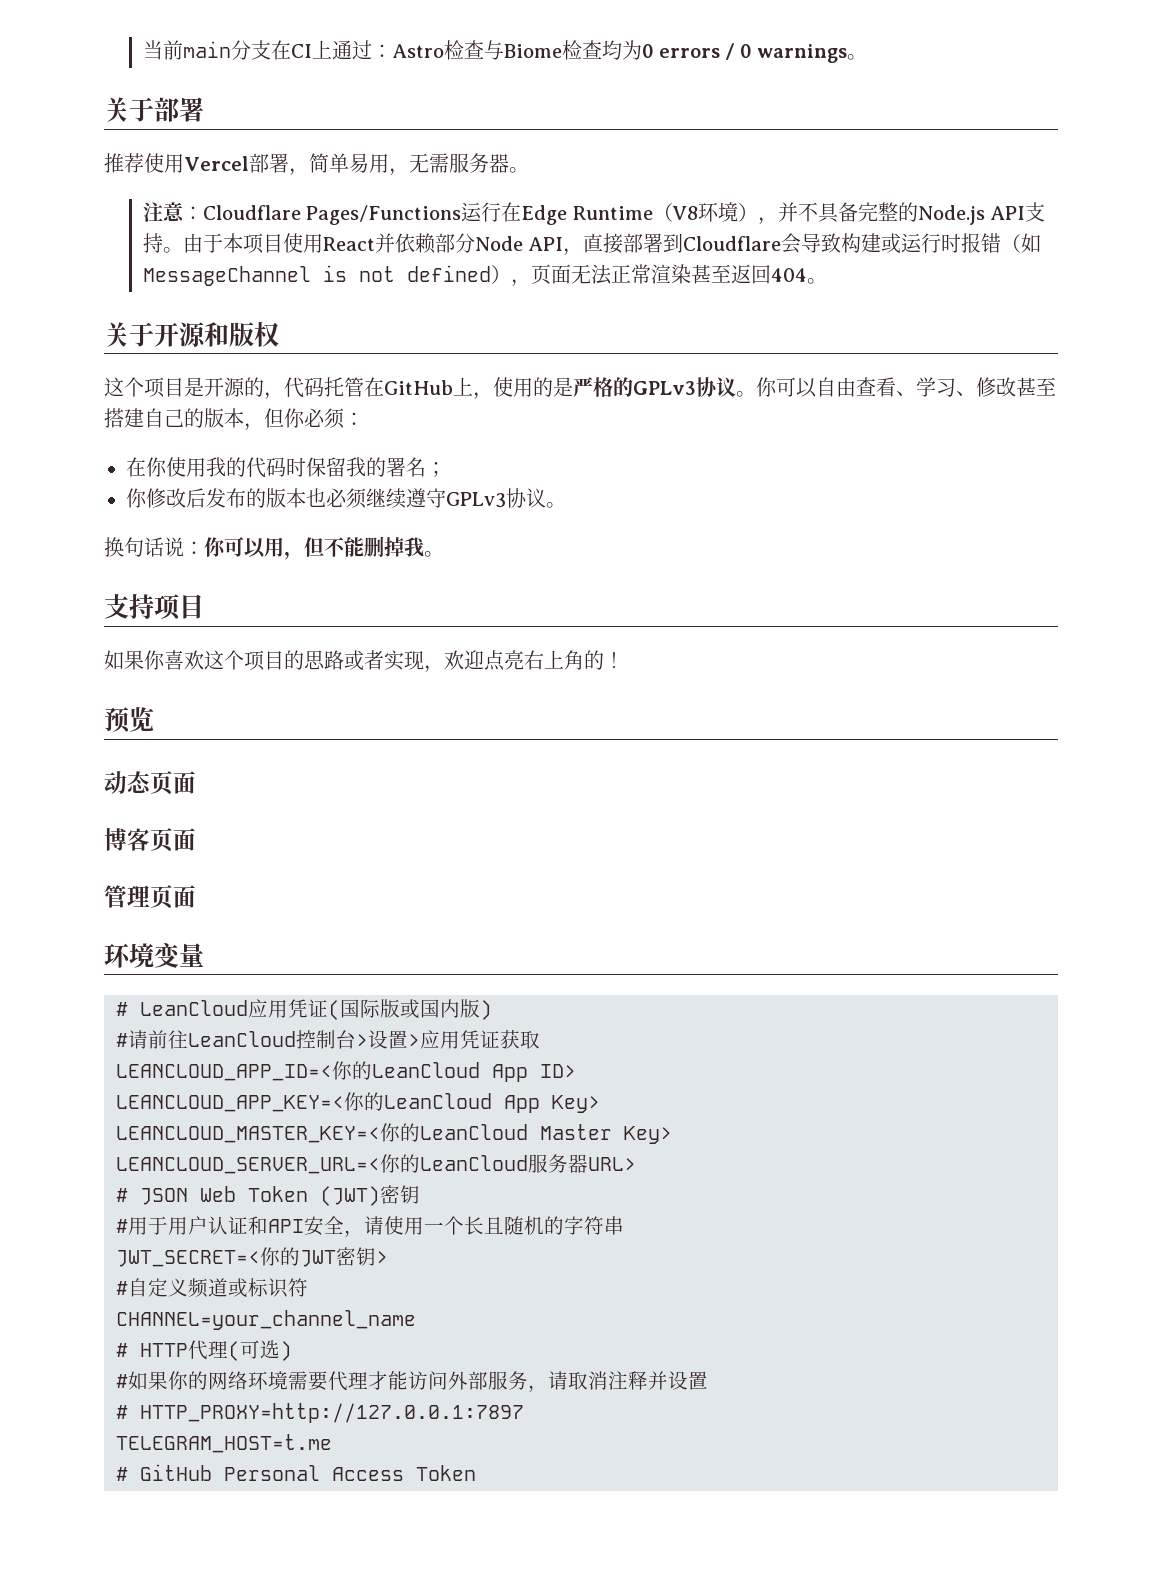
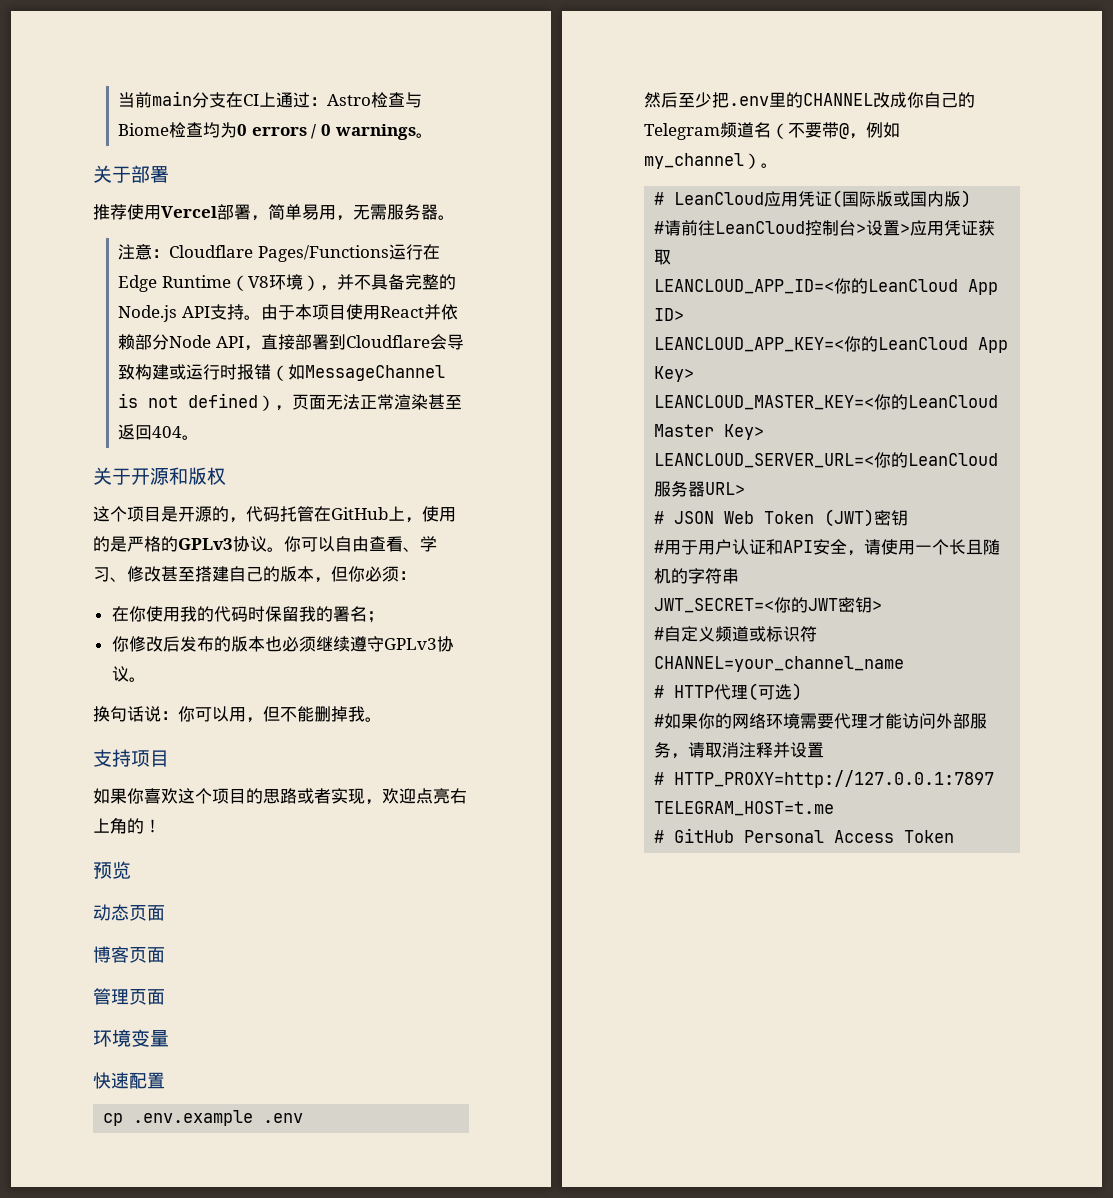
(204, 955) none -> [93,1072,165,1089] [103,1110,304,1126] [644,92,975,108] [644,122,900,140] [644,153,778,169] // 快速配置 // cp .env.example .env // 然后至少把.env里的CHANNEL改成你自己的Telegram频道名（不要带@，例如my_channel）。

